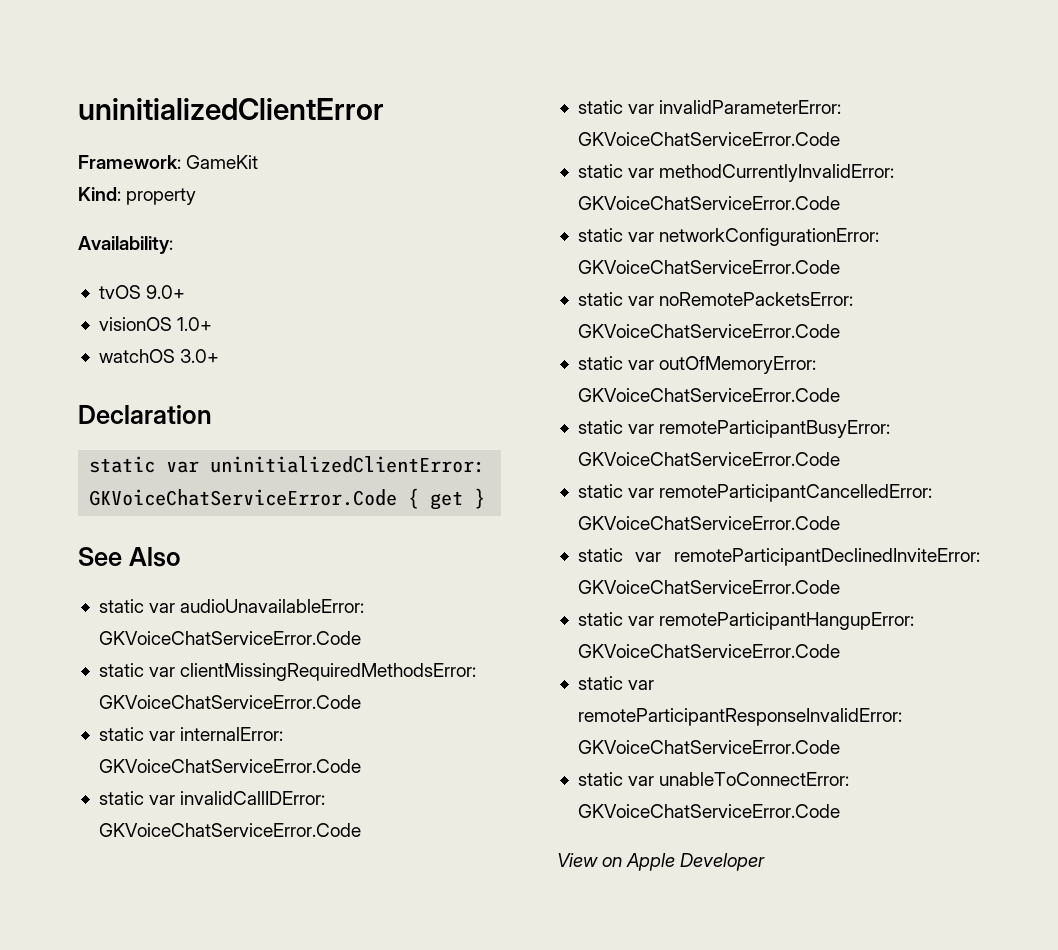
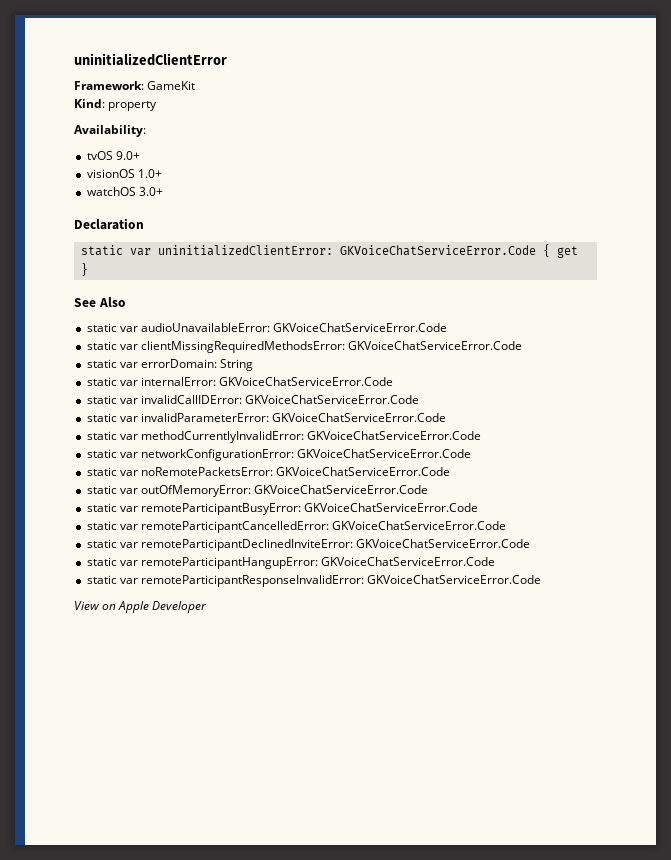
(361, 702) none -> [86,359,253,371] // static var errorDomain: String
[577,772,850,786] [577,804,840,818] // static var unableToConnectError: GKVoiceChatServiceError.Code -> (541, 579) none

